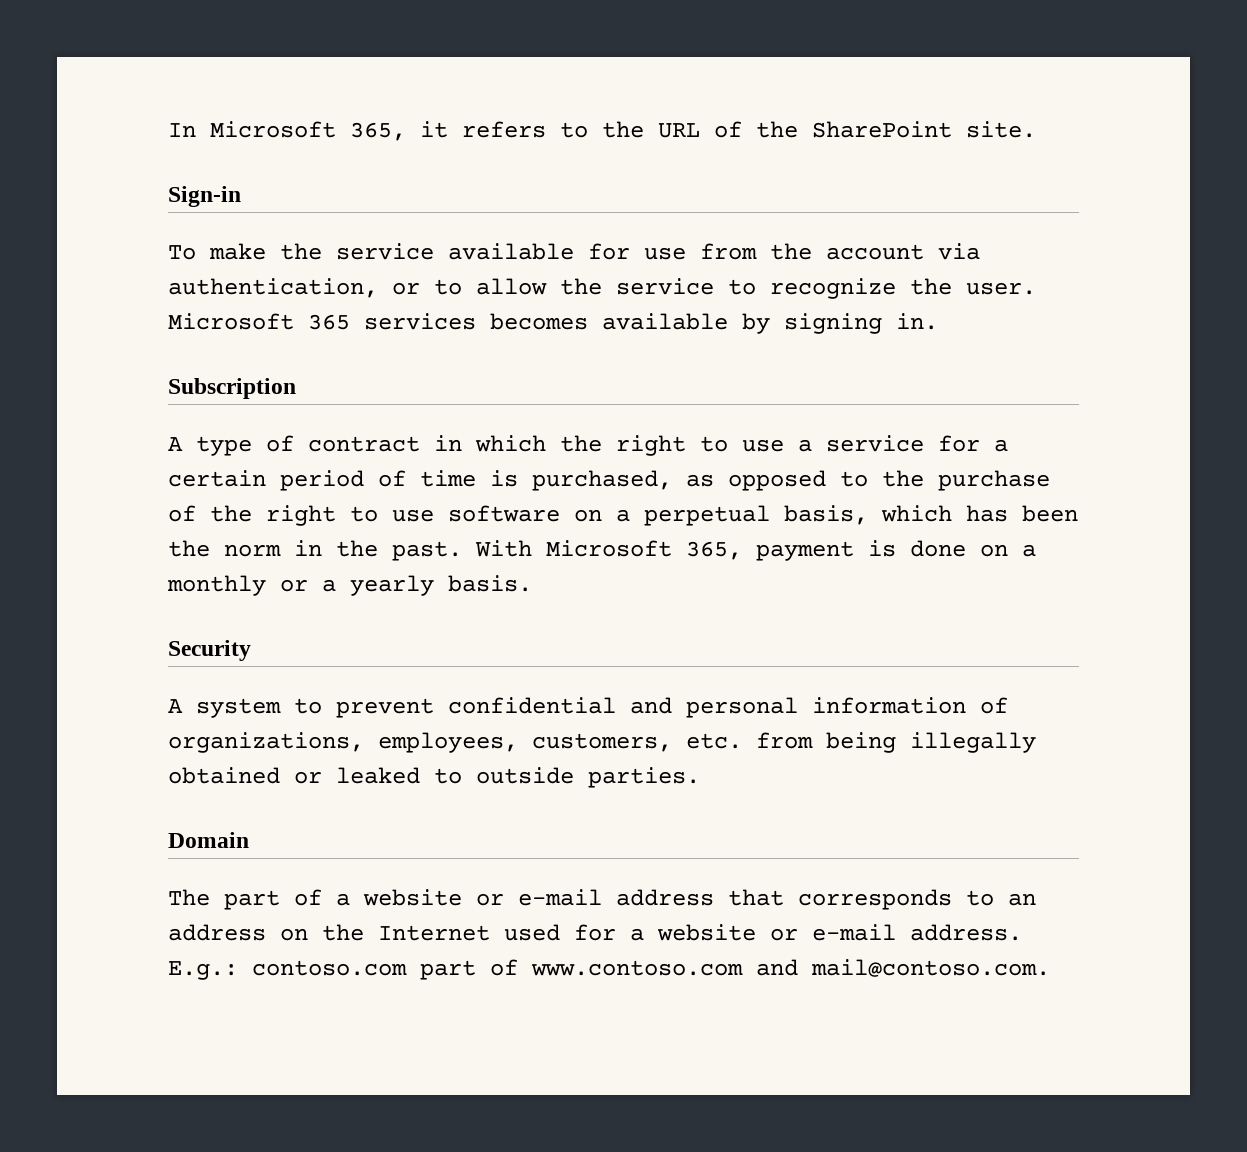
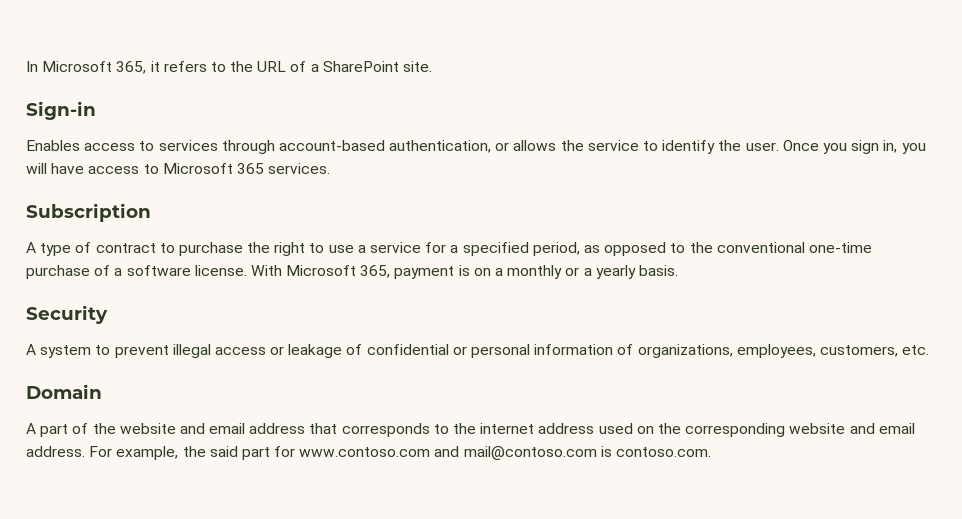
[756,121,798,138] the -> [310,64,319,72] a
[168,243,980,260] [168,278,547,298] To make the service available for use from the account via authentication, or to allow -> [26,140,557,154] Enables access to services through account-based authentication, or allows
[770,278,896,299] recognize -> [662,140,716,154] identify
[168,313,938,334] Microsoft 365 services becomes available by signing in. -> [782,140,926,154] [26,163,331,174] Once you sign in, you will have access to Microsoft 365 services.
[434,435,546,452] in which -> [159,242,243,256] to purchase
[168,470,1050,491] [168,505,1078,526] [168,540,462,561] certain period of time is purchased, as opposed to the purchase of the right to use software on a perpetual basis, which has been the norm in the past. -> [462,242,872,256] [26,265,247,279] specified period, as opposed to the conventional one-time purchase of a software license.
[910,540,966,557] done -> (470, 270) none
[448,697,672,714] confidential and -> [172,344,467,358] illegal access or leakage of confidential or
[756,732,1036,753] [168,767,700,788] from being illegally obtained or leaked to outside parties. -> (930, 350) none
[168,889,1036,910] [168,924,1022,941] [168,959,1050,980] The part of a website or e-mail address that corresponds to an address on the Internet used for a website or e-mail address. E.g.: contoso.com part of www.contoso.com and mail@contoso.com. -> [26,423,915,437] [26,446,712,460] A part of the website and email address that corresponds to the internet address used on the corresponding website and email address. For example, the said part for www.contoso.com and mail@contoso.com is contoso.com.

